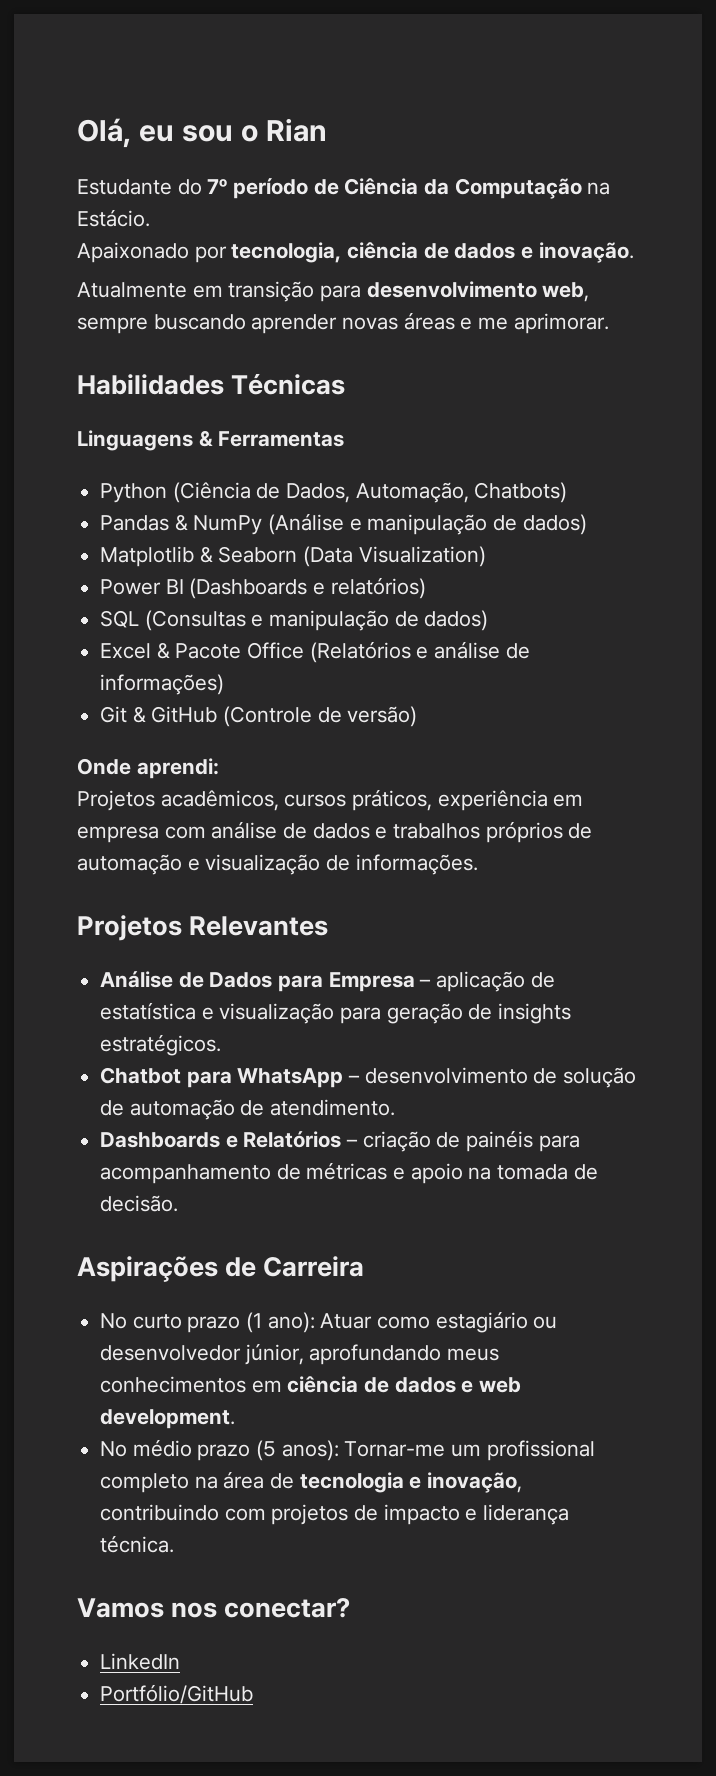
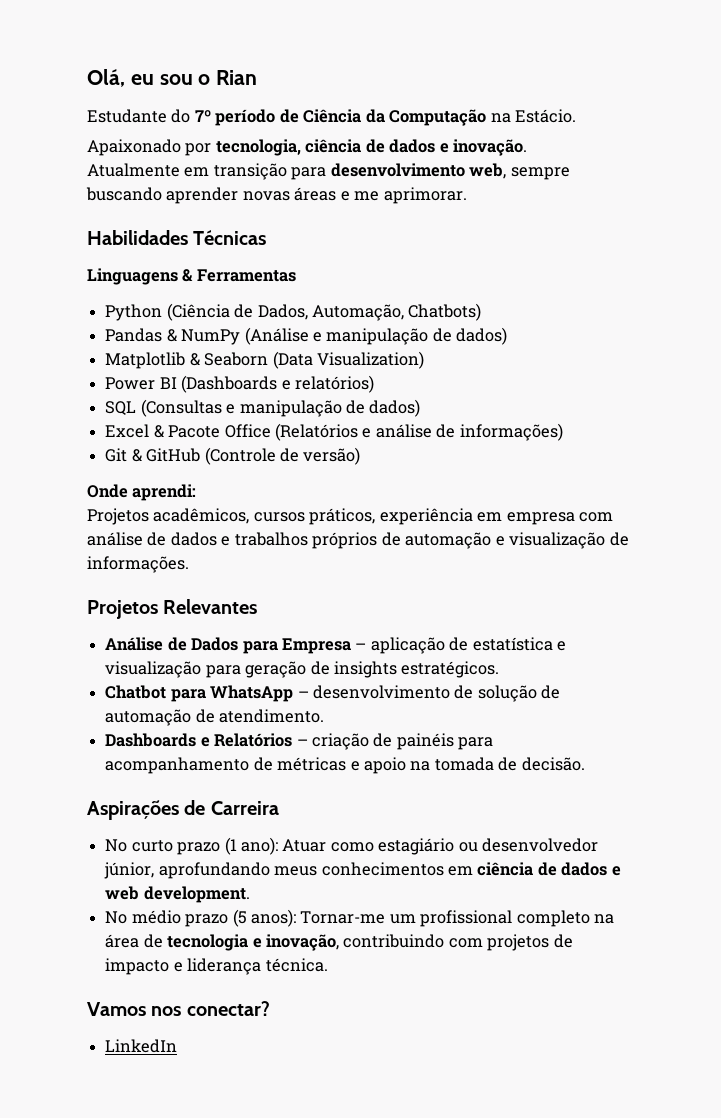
[100,1684,254,1704] // Portfólio/GitHub -> (178, 1046) none

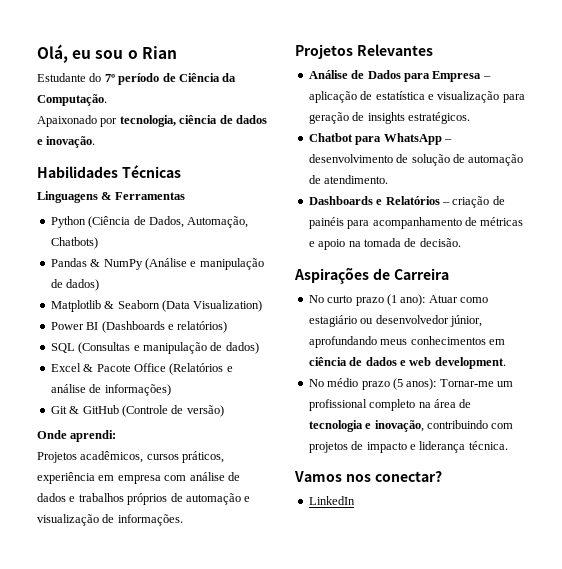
[389,109,577,126] Computação na Estácio. -> [37,94,107,106] Computação.
[87,163,570,180] [86,187,467,204] // Atualmente em transição para desenvolvimento web, sempre buscando aprender novas áreas e me aprimorar. -> (96, 142) none

